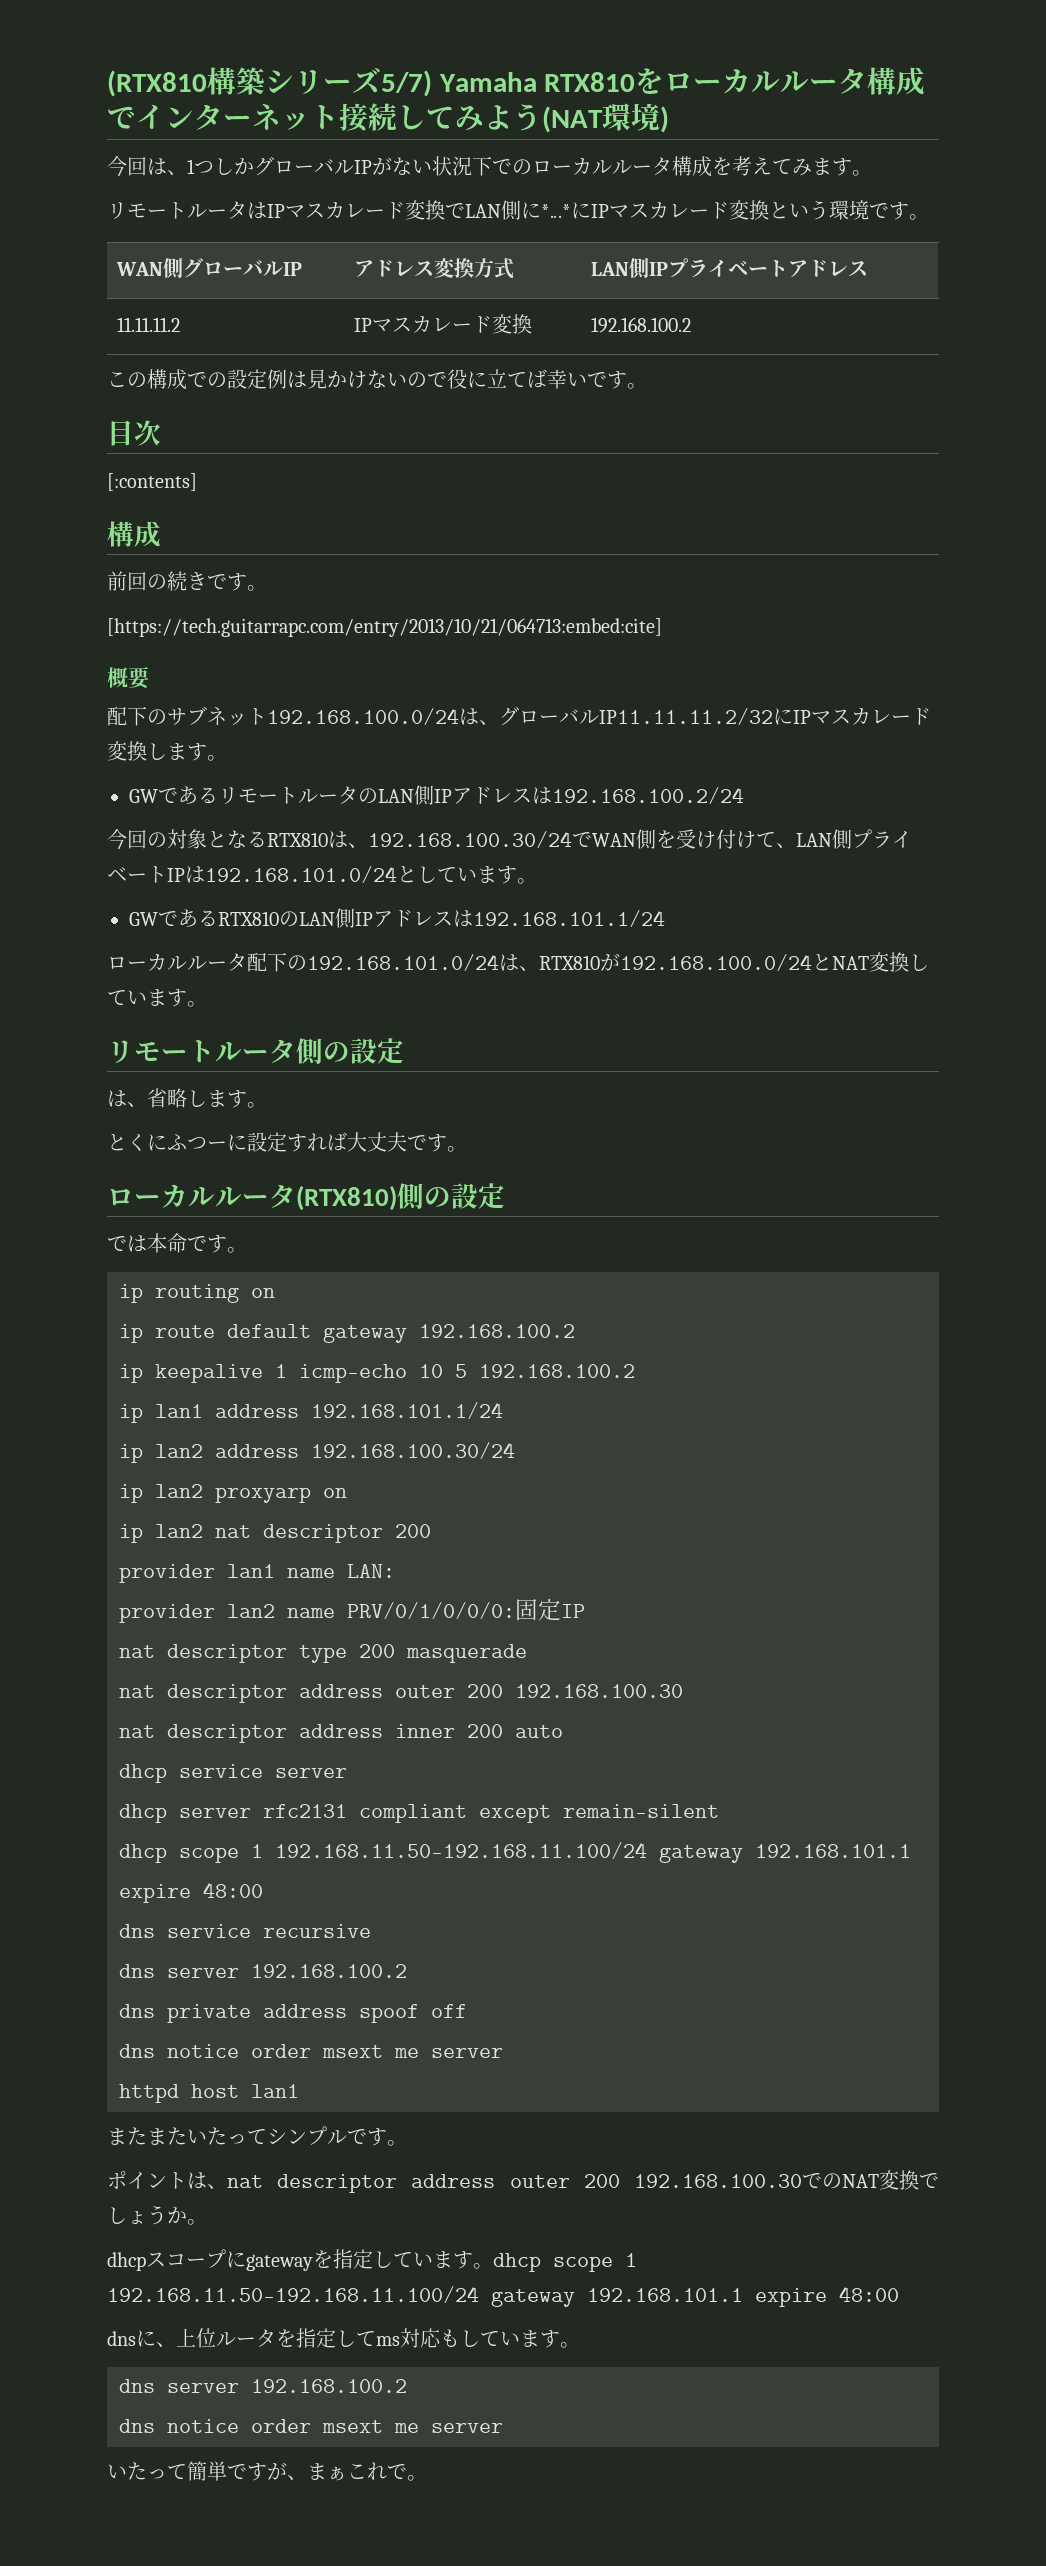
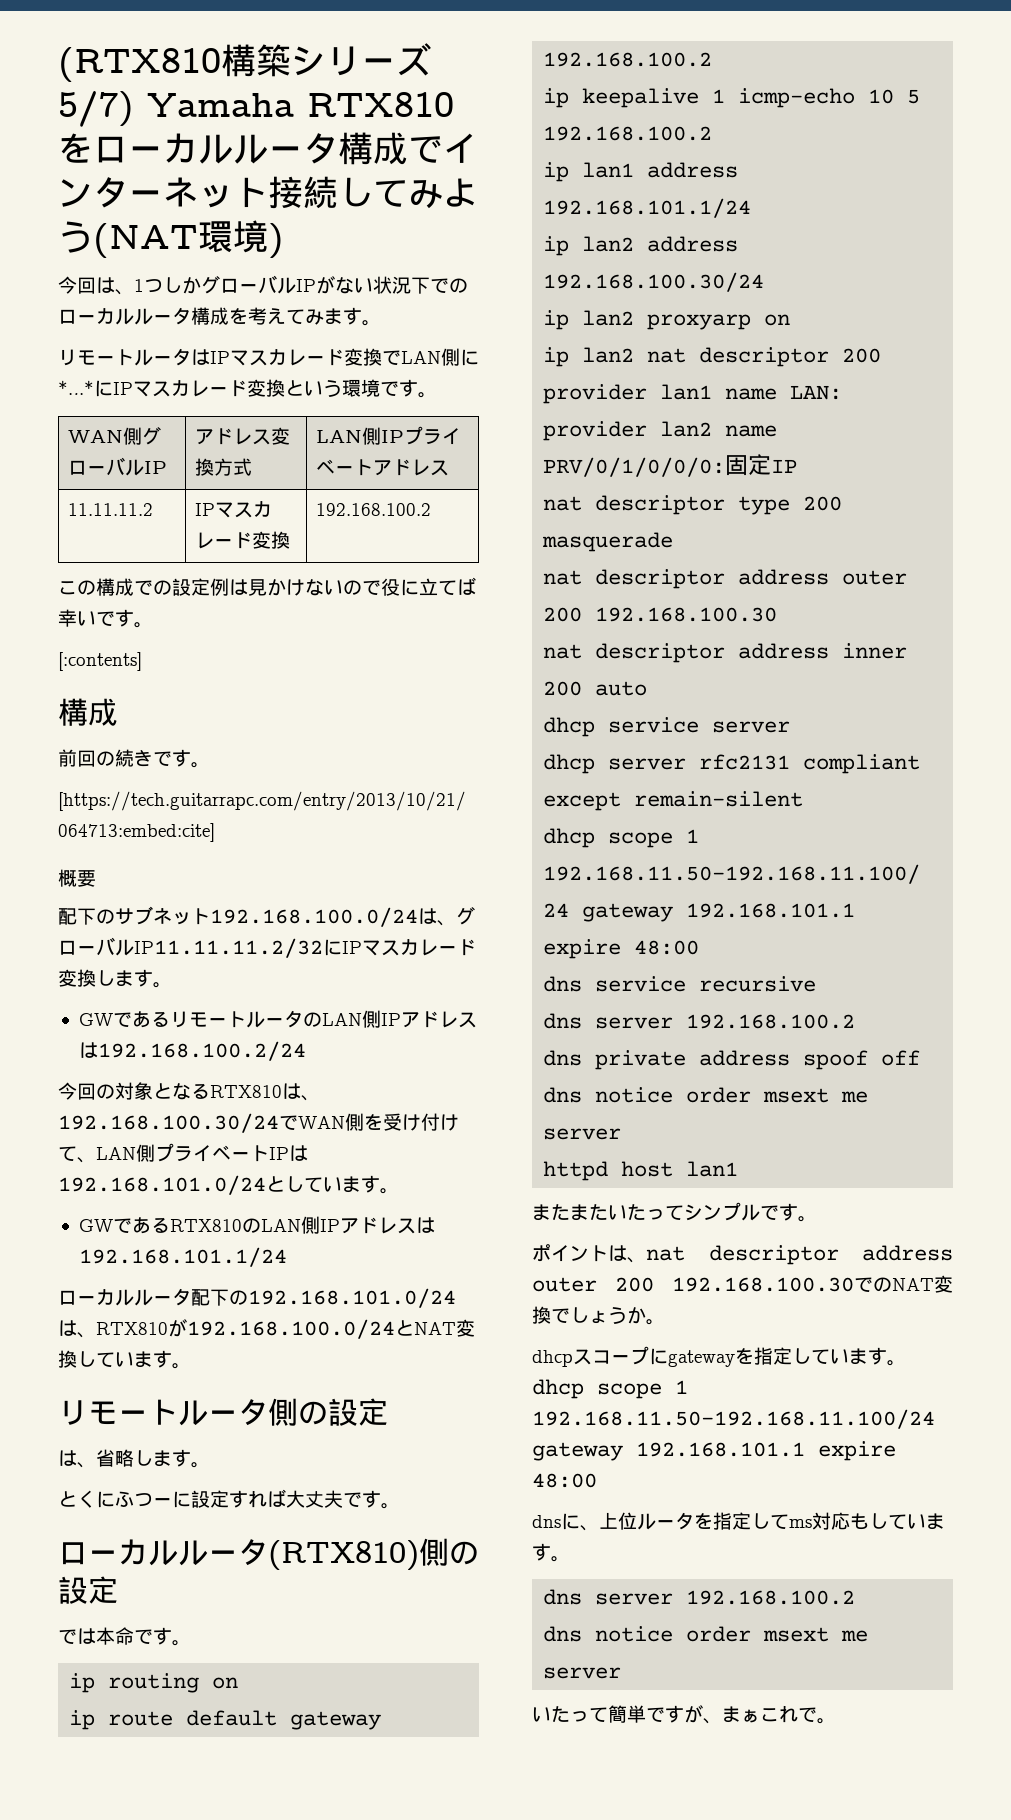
[107,420,161,446] // 目次 -> (153, 625) none

